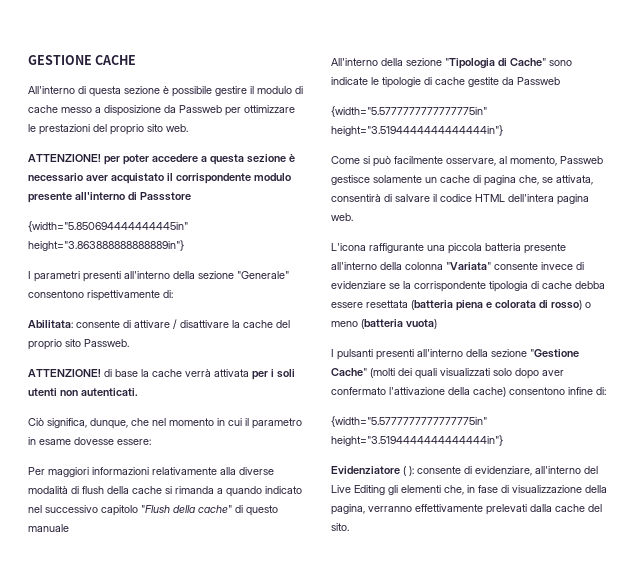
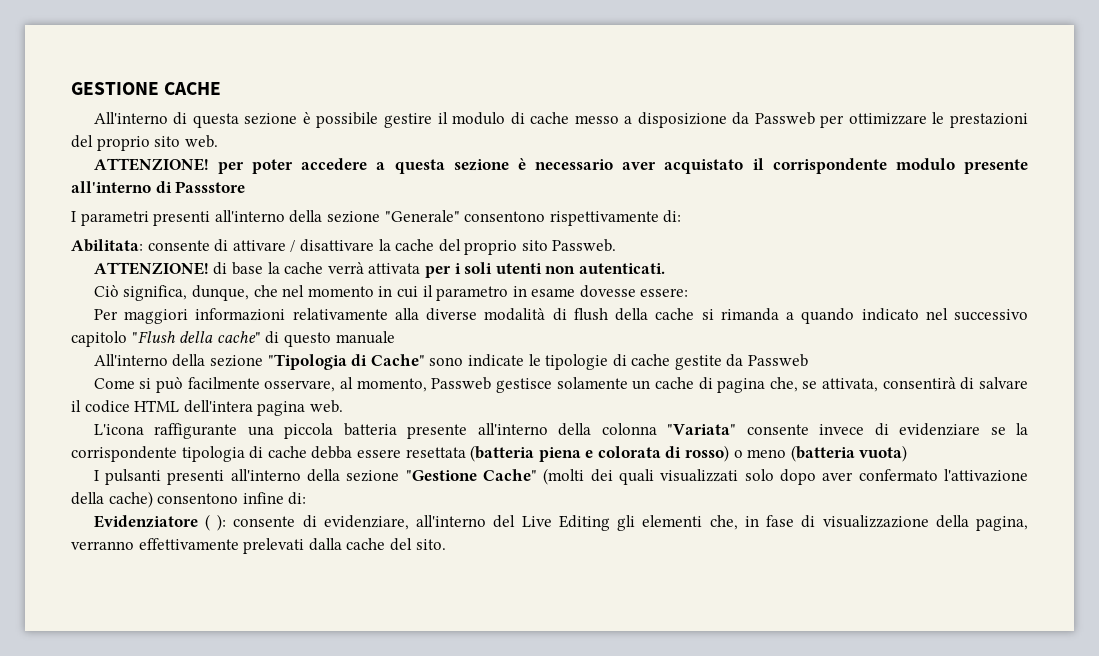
[28,221,188,232] [28,240,184,251] // {width="5.850694444444445in" height="3.863888888888889in"} -> (246, 187) none
[331,106,487,117] [331,125,503,136] // {width="5.5777777777777775in" height="3.5194444444444444in"} -> (809, 360) none
[331,416,487,427] [331,435,503,446] // {width="5.5777777777777775in" height="3.5194444444444444in"} -> (307, 498) none

